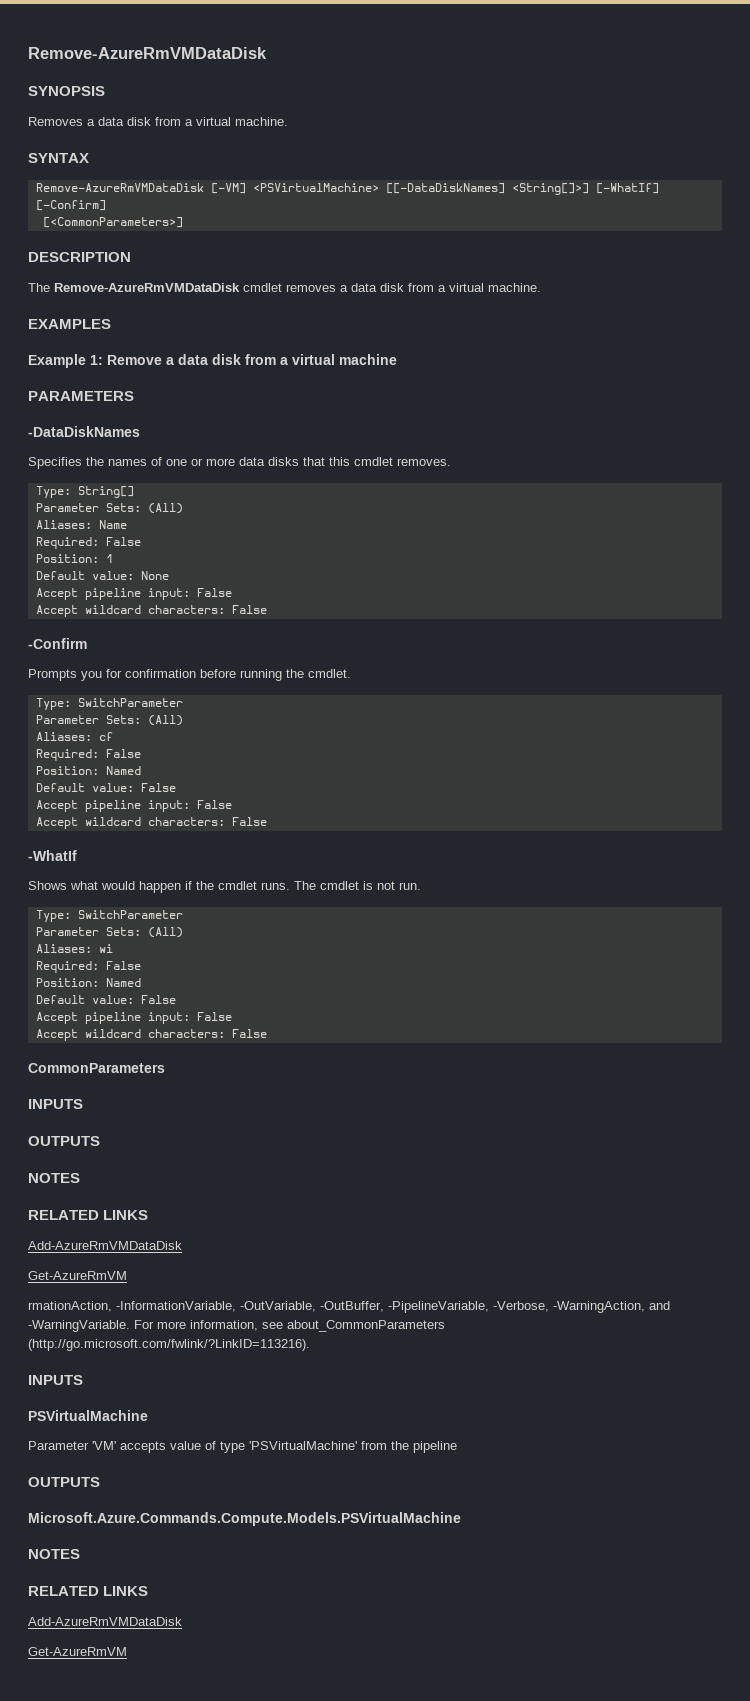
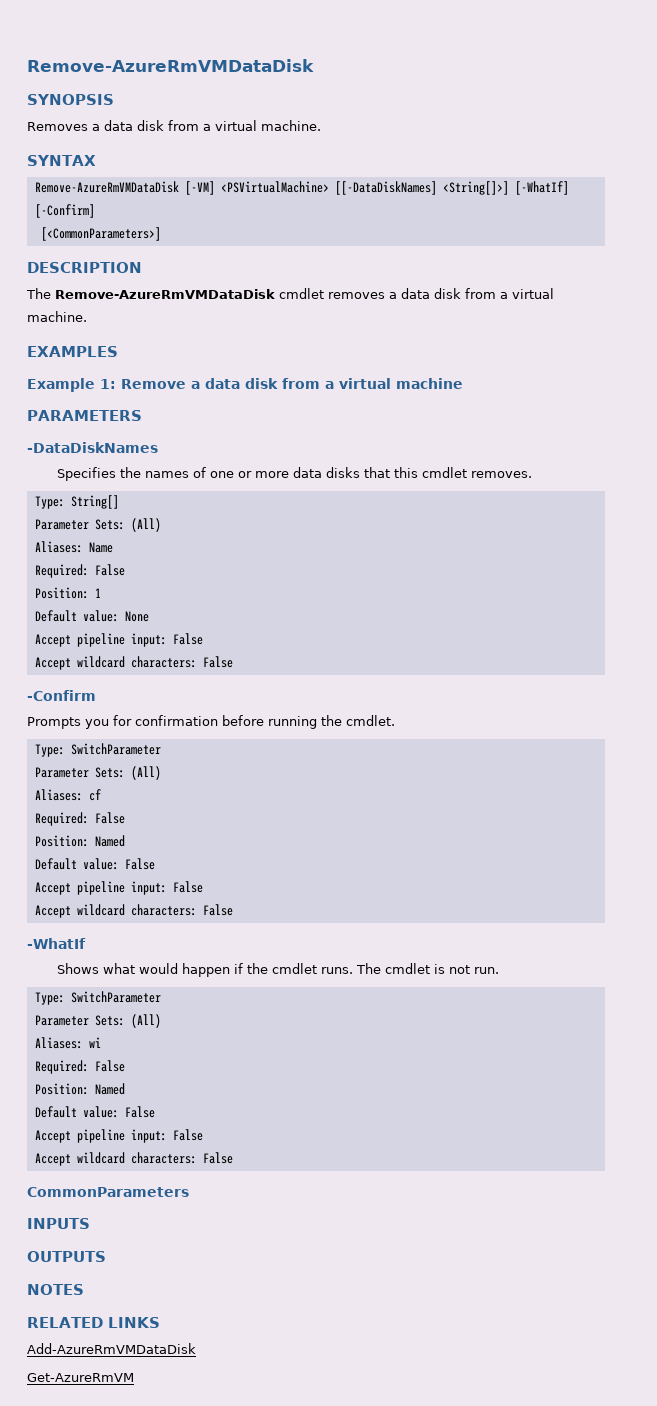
[28,1301,670,1313] [28,1320,445,1332] [28,1339,310,1351] [28,1375,83,1385] [28,1410,148,1421] [28,1441,457,1453] [28,1477,100,1487] [28,1512,461,1526] [28,1549,80,1559] [28,1586,149,1596] [28,1617,182,1626] [28,1647,127,1656] // rmationAction, -InformationVariable, -OutVariable, -OutBuffer, -PipelineVariable, -Verbose, -WarningAction, and -WarningVariable. For more information, see about_CommonParameters (http://go.microsoft.com/fwlink/?LinkID=113216). // INPUTS // PSVirtualMachine // Parameter 'VM' accepts value of type 'PSVirtualMachine' from the pipeline // OUTPUTS // Microsoft.Azure.Commands.Compute.Models.PSVirtualMachine // NOTES // RELATED LINKS // Add-AzureRmVMDataDisk // Get-AzureRmVM -> (134, 1377) none

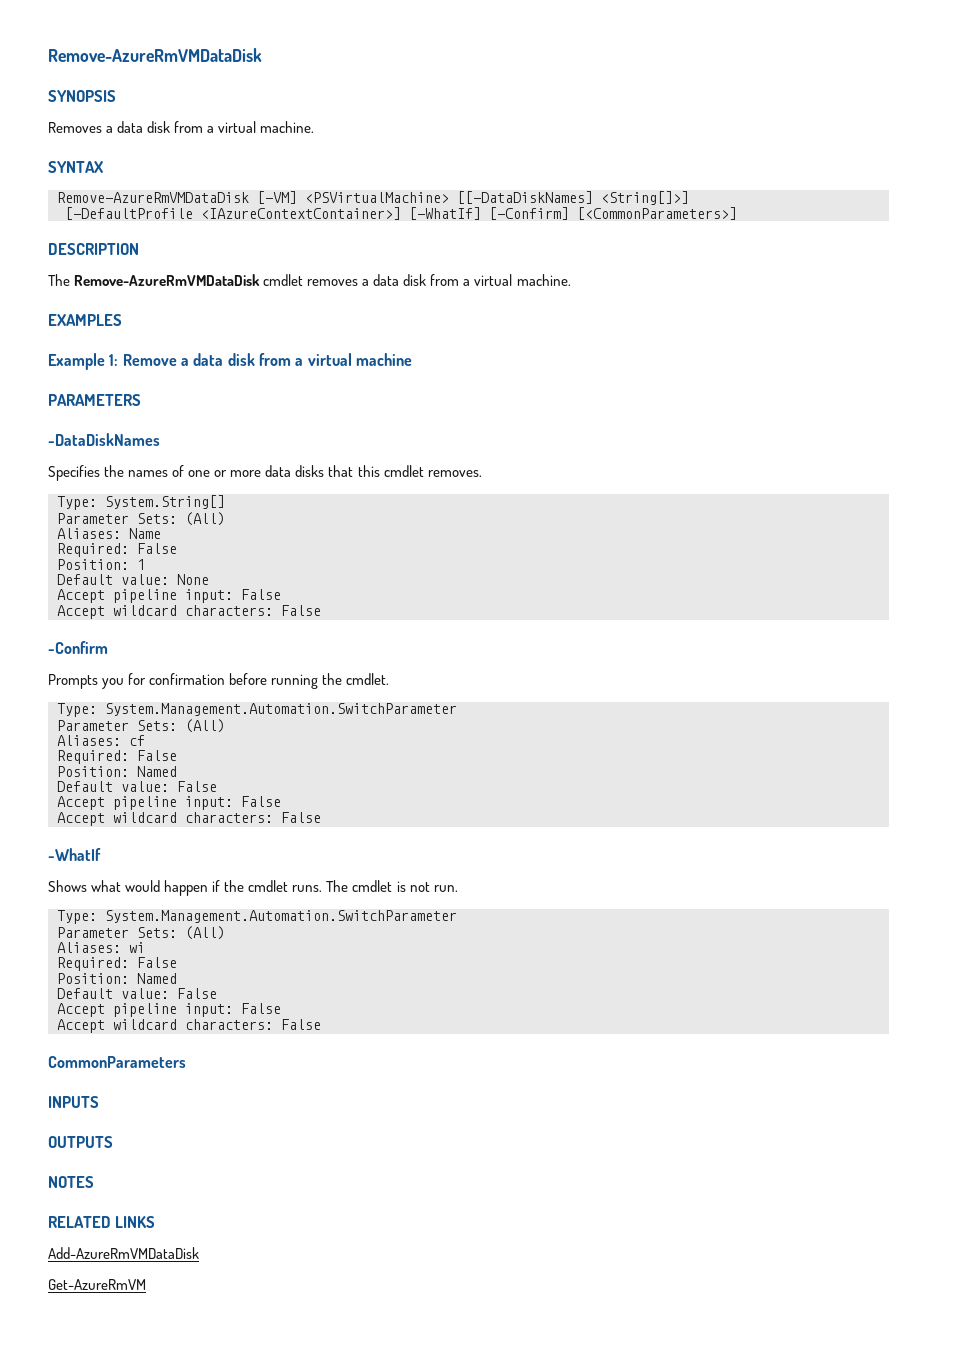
(509, 188) none -> [65,207,401,220] // [-DefaultProfile <IAzureContextContainer>]
(95, 211) // -> (569, 213) none
[70,495,119,509] String[] -> [105,495,225,509] System.String[]
[70,743,161,755] SwitchParameter -> [105,703,457,716] System.Management.Automation.SwitchParameter
[70,991,161,1003] SwitchParameter -> [105,910,457,923] System.Management.Automation.SwitchParameter

